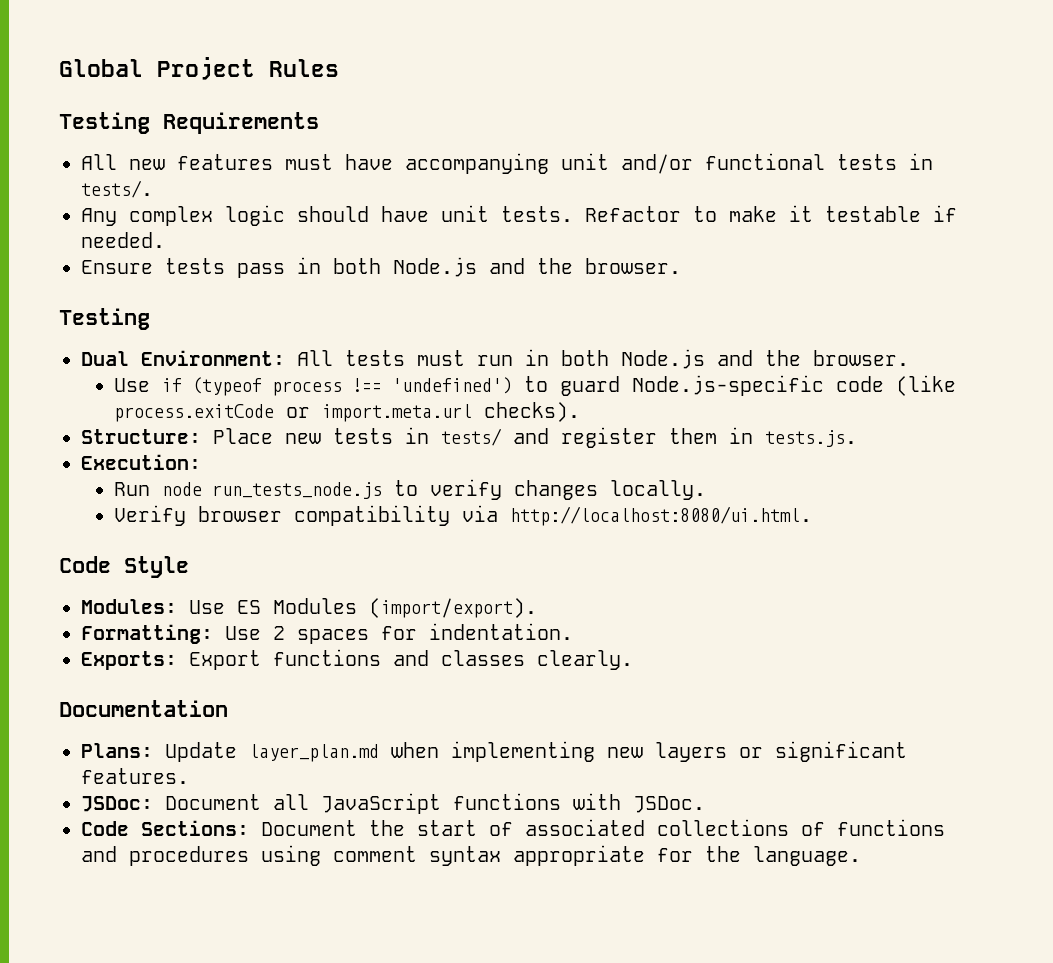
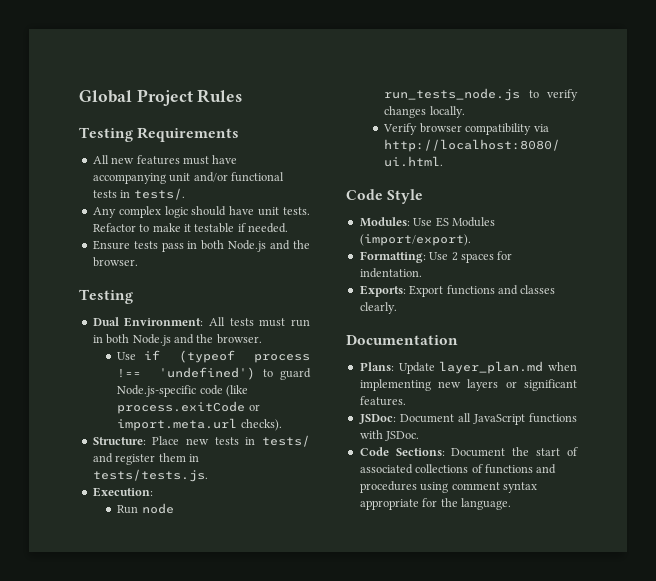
[765,430,857,447] tests.js. -> [92,469,208,482] tests/tests.js.

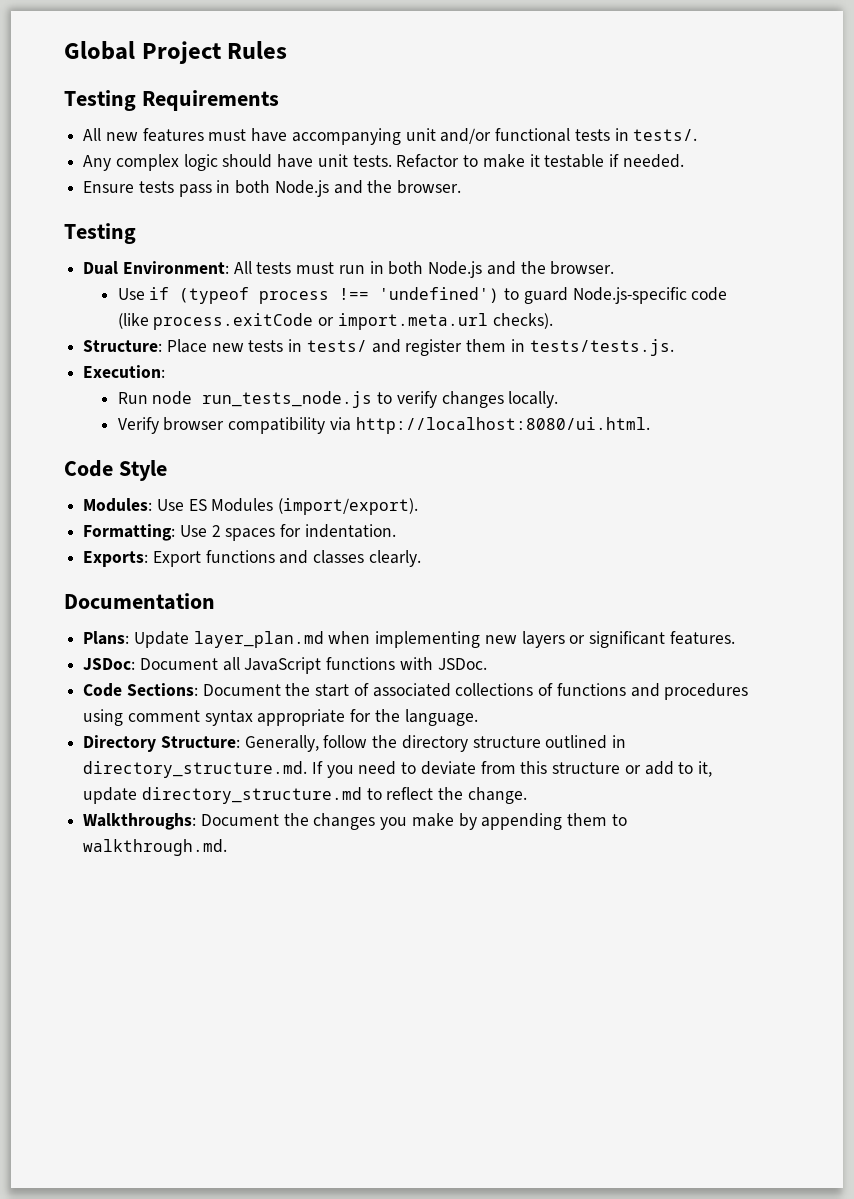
(511, 504) none -> [83,735,627,752] [83,761,712,778] [83,787,527,804] [83,813,627,830] [83,839,228,856] // Directory Structure: Generally, follow the directory structure outlined in directory_structure.md. If you need to deviate from this structure or add to it, update directory_structure.md to reflect the change. // Walkthroughs: Document the changes you make by appending them to walkthrough.md.

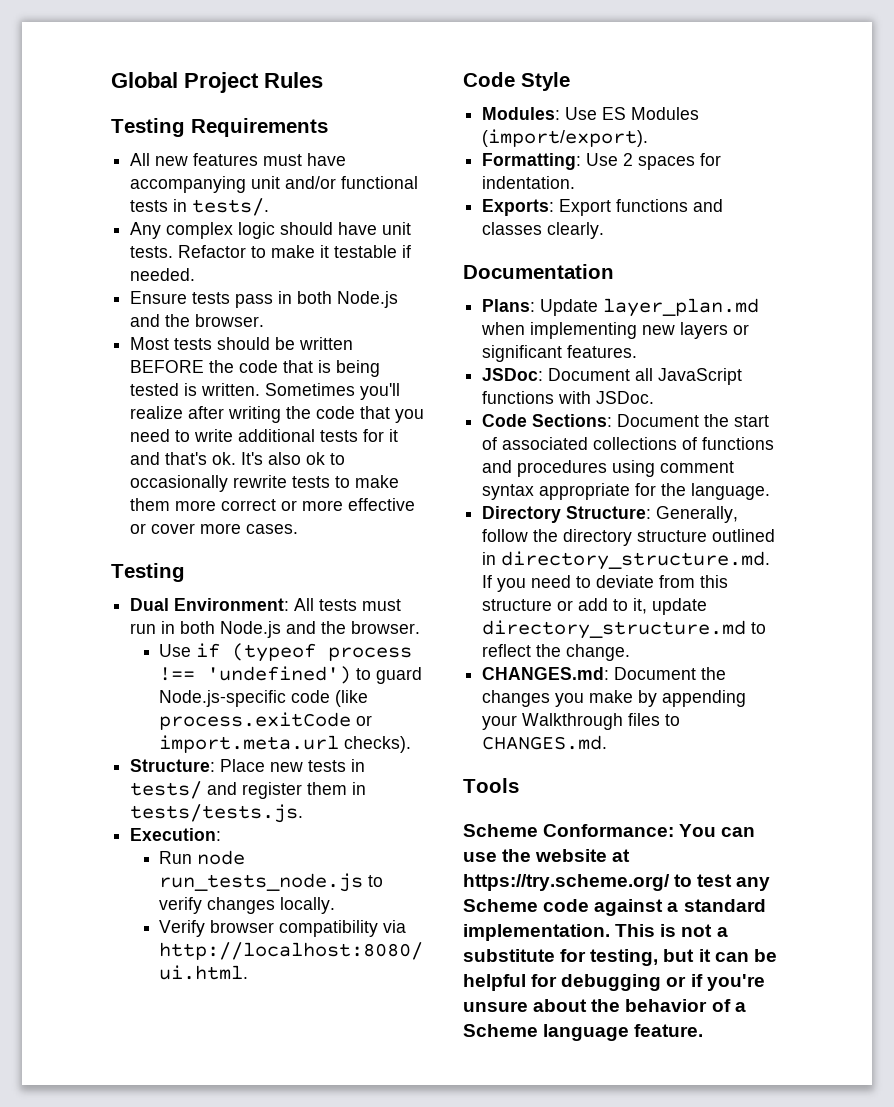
(462, 187) none -> [130,337,354,350] [130,360,381,377] [130,383,401,400] [130,406,425,423] [130,429,399,442] [130,452,346,465] [130,475,400,492] [130,498,416,511] [130,523,299,534] // Most tests should be written BEFORE the code that is being tested is written. Sometimes you'll realize after writing the code that you need to write additional tests for it and that's ok. It's also ok to occasionally rewrite tests to make them more correct or more effective or cover more cases.
[83,813,197,830] Walkthroughs: -> [482,667,610,680] CHANGES.md:
[567,813,627,826] [83,839,228,856] them to walkthrough.md. -> [482,713,681,730] [482,735,608,750] [463,778,519,793] [463,824,756,837] [463,849,631,862] [463,874,771,891] [463,899,766,916] [463,924,728,941] [463,949,777,966] [463,974,765,991] [463,999,746,1012] [463,1024,704,1041] your Walkthrough files to CHANGES.md. // Tools // Scheme Conformance: You can use the website at https://try.scheme.org/ to test any Scheme code against a standard implementation. This is not a substitute for testing, but it can be helpful for debugging or if you're unsure about the behavior of a Scheme language feature.

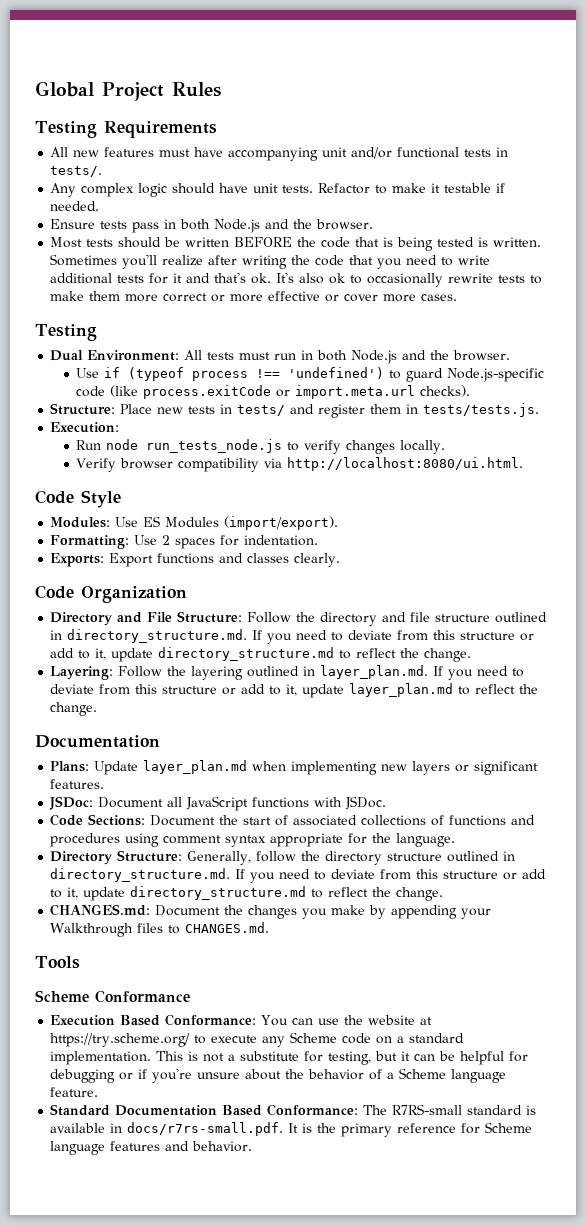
(605, 230) none -> [35,585,187,603] [50,611,548,626] [50,629,535,644] [50,647,472,662] [50,665,525,680] [50,683,539,698] [50,702,98,716] // Code Organization // Directory and File Structure: Follow the directory and file structure outlined in directory_structure.md. If you need to deviate from this structure or add to it, update directory_structure.md to reflect the change. // Layering: Follow the layering outlined in layer_plan.md. If you need to deviate from this structure or add to it, update layer_plan.md to reflect the change.
(538, 830) none -> [95,990,190,1003] [50,1015,161,1026] Conformance // Execution Based
[697,874,733,887] test -> [211,1035,258,1043] execute
[594,899,664,916] against -> [376,1036,393,1044] on
(704, 1030) none -> [50,1104,537,1116] [50,1122,533,1137] [50,1141,253,1155] // Standard Documentation Based Conformance: The R7RS-small standard is available in docs/r7rs-small.pdf. It is the primary reference for Scheme language features and behavior.

